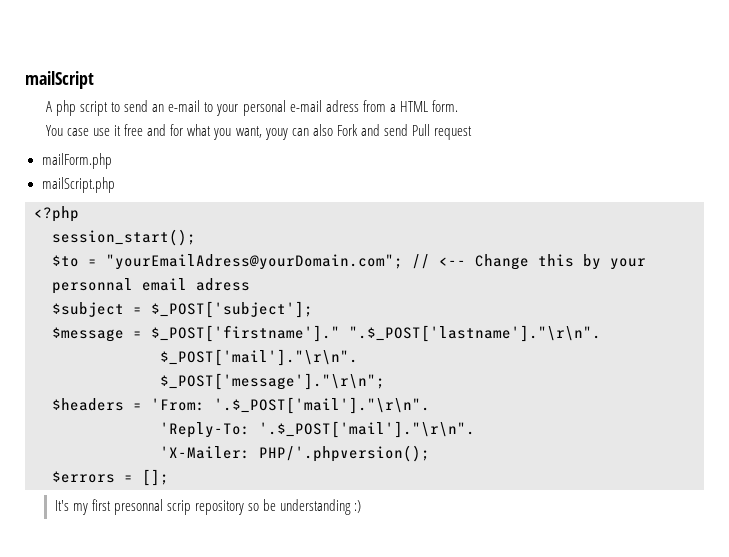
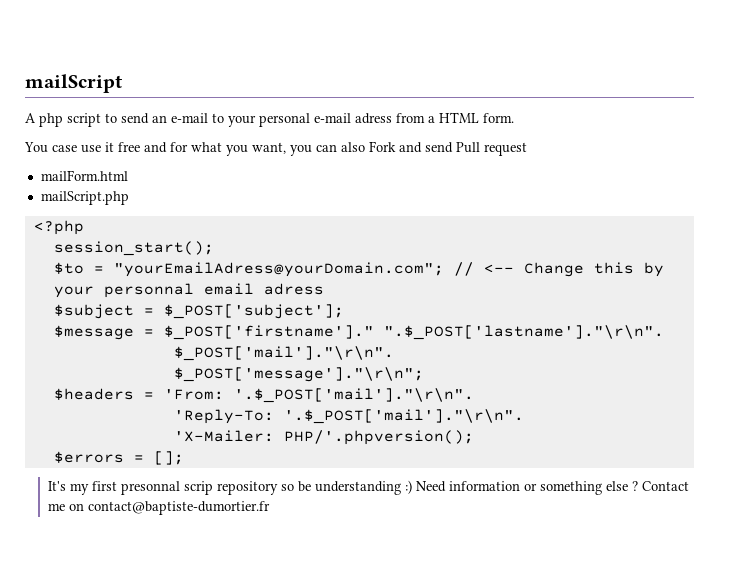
[264,128,288,140] youy -> [290,145,312,156] you
[41,153,112,169] mailForm.php -> [40,170,128,181] mailForm.html
(362, 506) none -> [416,481,690,495] [48,501,271,515] Need information or something else ? Contact me on contact@baptiste-dumortier.fr

